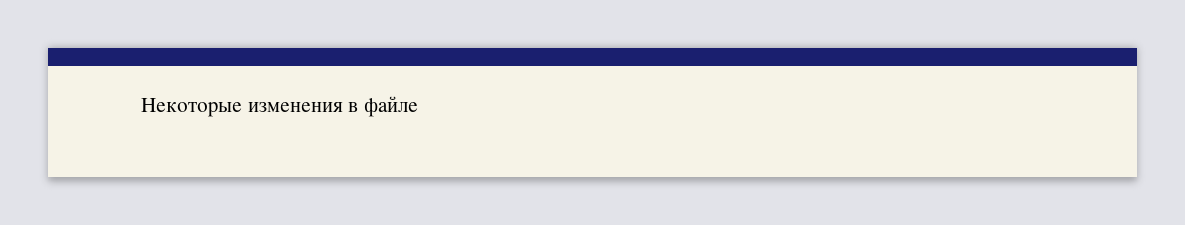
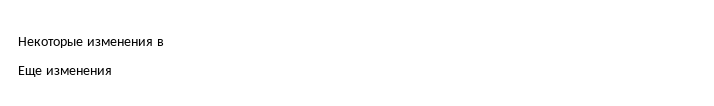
[364,96,419,117] файле -> [18,66,112,77] // Еще изменения

